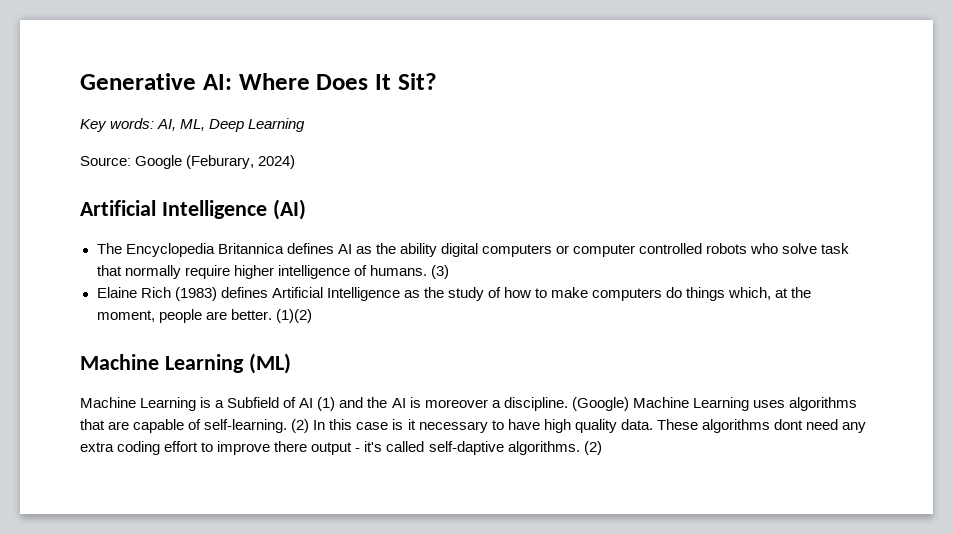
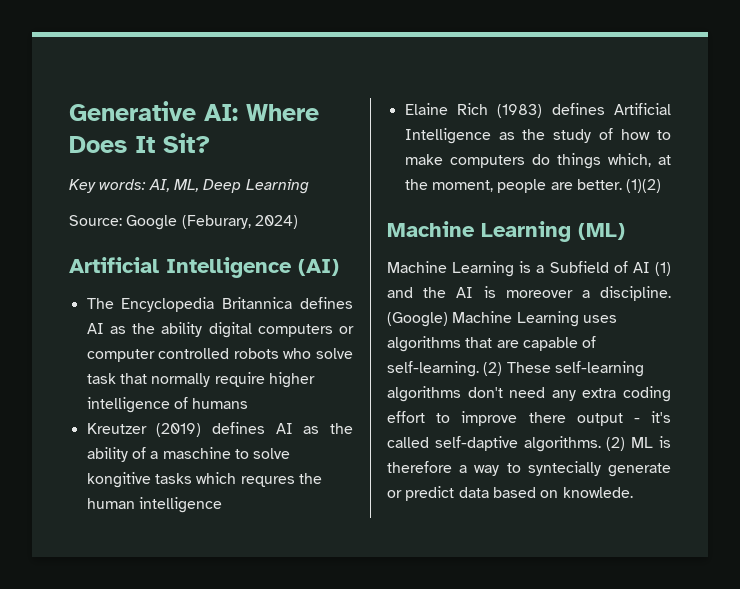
[369,265,449,279] humans. (3) -> [192,398,249,409] [86,422,353,437] [86,447,291,462] [86,472,322,488] [86,497,222,513] humans // Kreutzer (2019) defines AI as the ability of a maschine to solve kongitive tasks which requres the human intelligence
[313,419,803,433] In this case is it necessary to have high quality data. These algorithms dont -> [506,361,644,377] [387,386,503,402] These self-learning algorithms don't
(602, 448) none -> [631,436,671,448] [387,461,671,477] [387,486,633,501] ML is therefore a way to syntecially generate or predict data based on knowlede.

